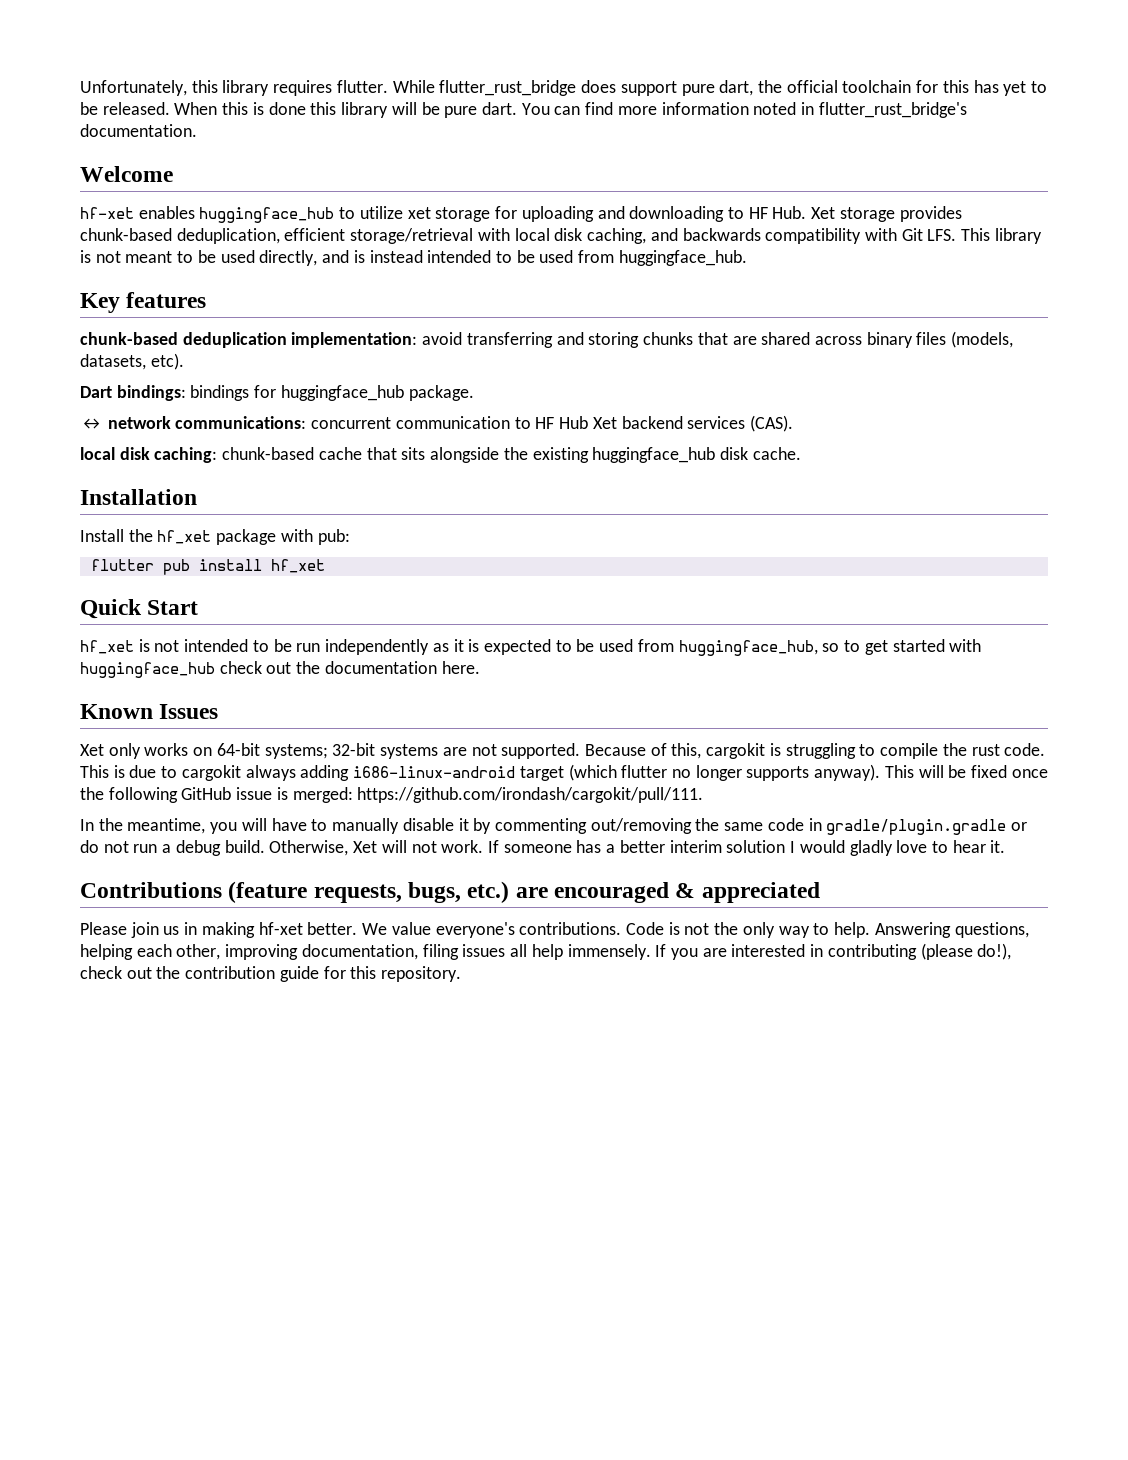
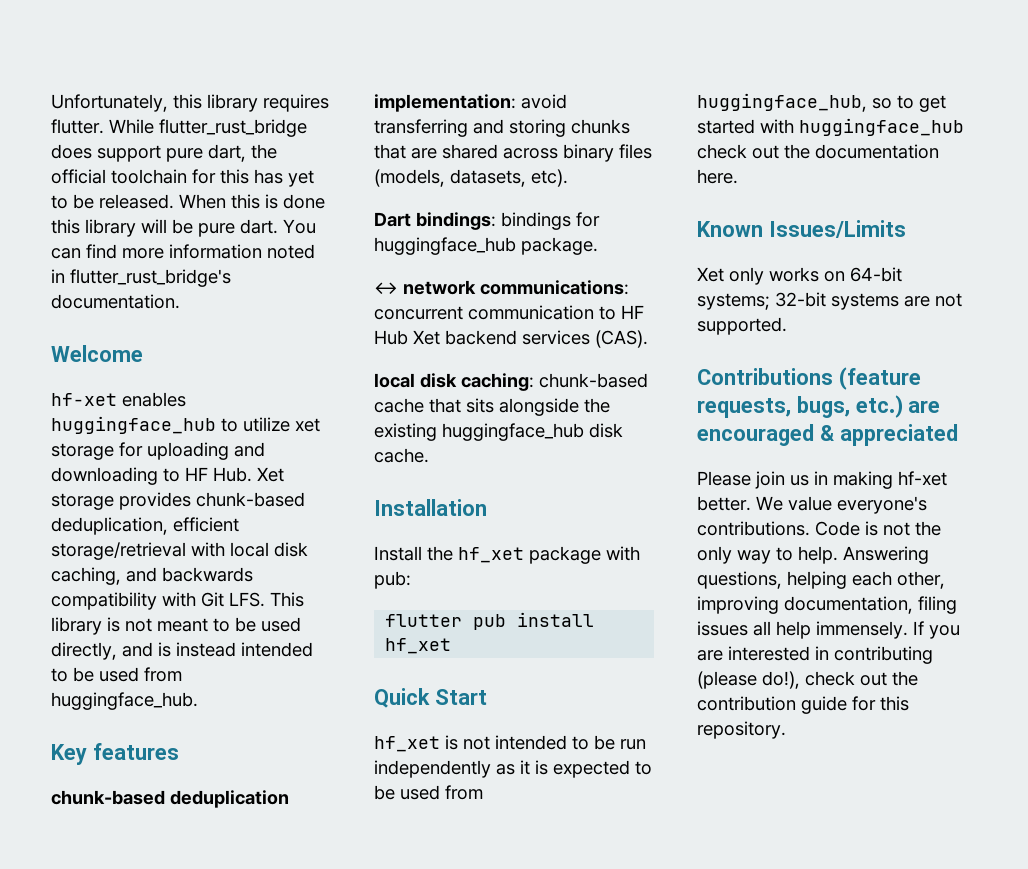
[159,704,219,719] Issues -> [768,220,906,238] Issues/Limits
[584,743,1046,759] [80,764,1048,781] [80,787,704,803] [80,818,1028,835] [80,840,1006,856] Because of this, cargokit is struggling to compile the rust code. This is due to cargokit always adding i686-linux-android target (which flutter no longer supports anyway). This will be fixed once the following GitHub issue is merged: https://github.com/irondash/cargokit/pull/111. // In the meantime, you will have to manually disable it by commenting out/removing the same code in gradle/plugin.gradle or do not run a debug build. Otherwise, Xet will not work. If someone has a better interim solution I would gladly love to hear it. -> (787, 326) none

